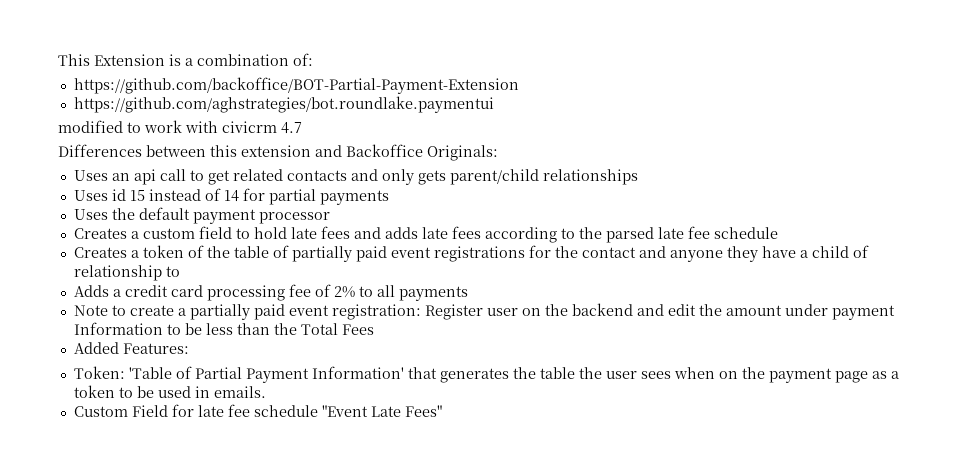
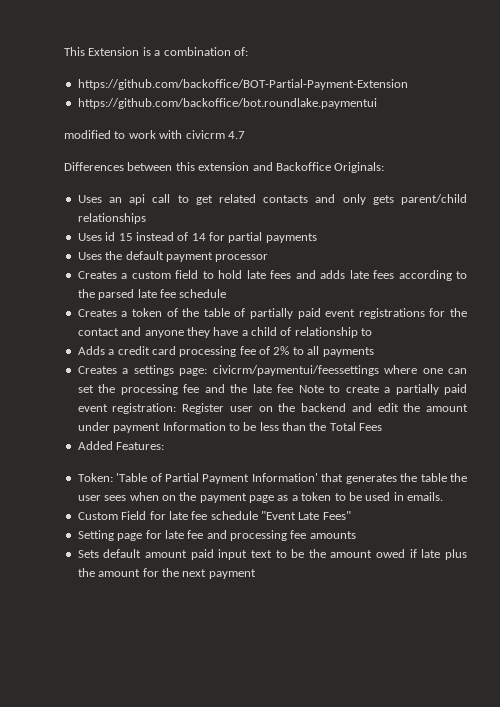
[73,96,494,113] https://github.com/aghstrategies/bot.roundlake.paymentui -> [77,98,377,109] https://github.com/backoffice/bot.roundlake.paymentui
(468, 293) none -> [77,365,468,376] [77,384,294,395] Creates a settings page: civicrm/paymentui/feessettings where one can set the processing fee and the late fee
(442, 411) none -> [77,530,356,541] [77,549,467,560] [77,568,256,579] // Setting page for late fee and processing fee amounts // Sets default amount paid input text to be the amount owed if late plus the amount for the next payment

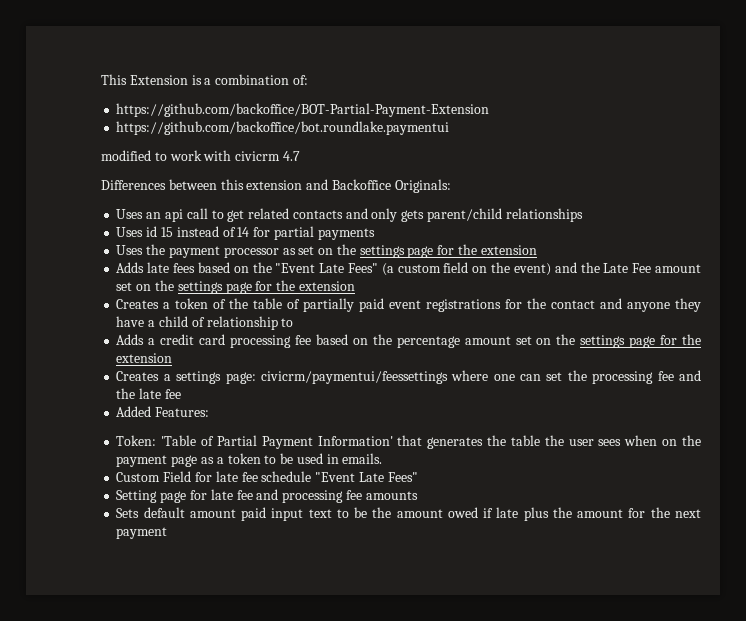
[125,251,164,260] default -> (166, 249) none
[77,270,467,281] [77,289,227,300] // Creates a custom field to hold late fees and adds late fees according to the parsed late fee schedule -> [282,244,537,258] [116,262,701,276] [116,280,355,294] as set on the settings page for the extension // Adds late fees based on the "Event Late Fees" (a custom field on the event) and the Late Fee amount set on the settings page for the extension
[259,346,374,357] of 2% to all payments -> [315,334,701,348] [116,353,173,363] based on the percentage amount set on the settings page for the extension
[298,384,467,395] [77,403,469,414] [77,422,383,433] Note to create a partially paid event registration: Register user on the backend and edit the amount under payment Information to be less than the Total Fees -> (181, 394) none

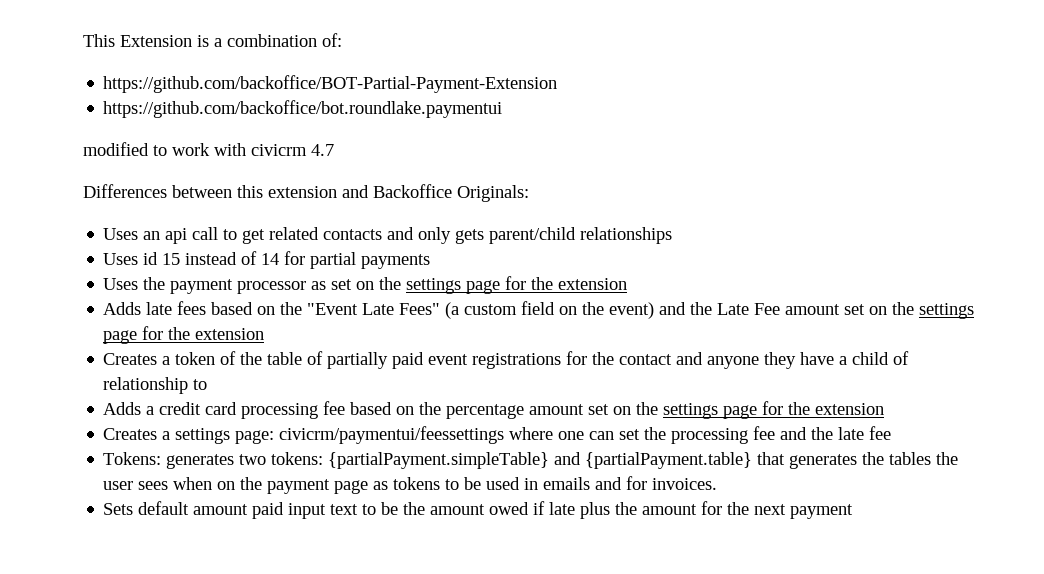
[116,406,210,417] [116,435,393,449] Added Features: // Token: 'Table of Partial Payment Information' -> [103,452,753,469] Tokens: generates two tokens: {partialPayment.simpleTable} and {partialPayment.table}
[510,435,540,446] table -> [889,452,932,465] tables
[216,453,261,464] a token -> [393,477,441,490] tokens
[342,453,383,464] [116,471,418,482] [116,489,418,503] emails. // Custom Field for late fee schedule "Event Late Fees" // Setting page for late fee and processing fee amounts -> [543,476,718,490] emails and for invoices.

